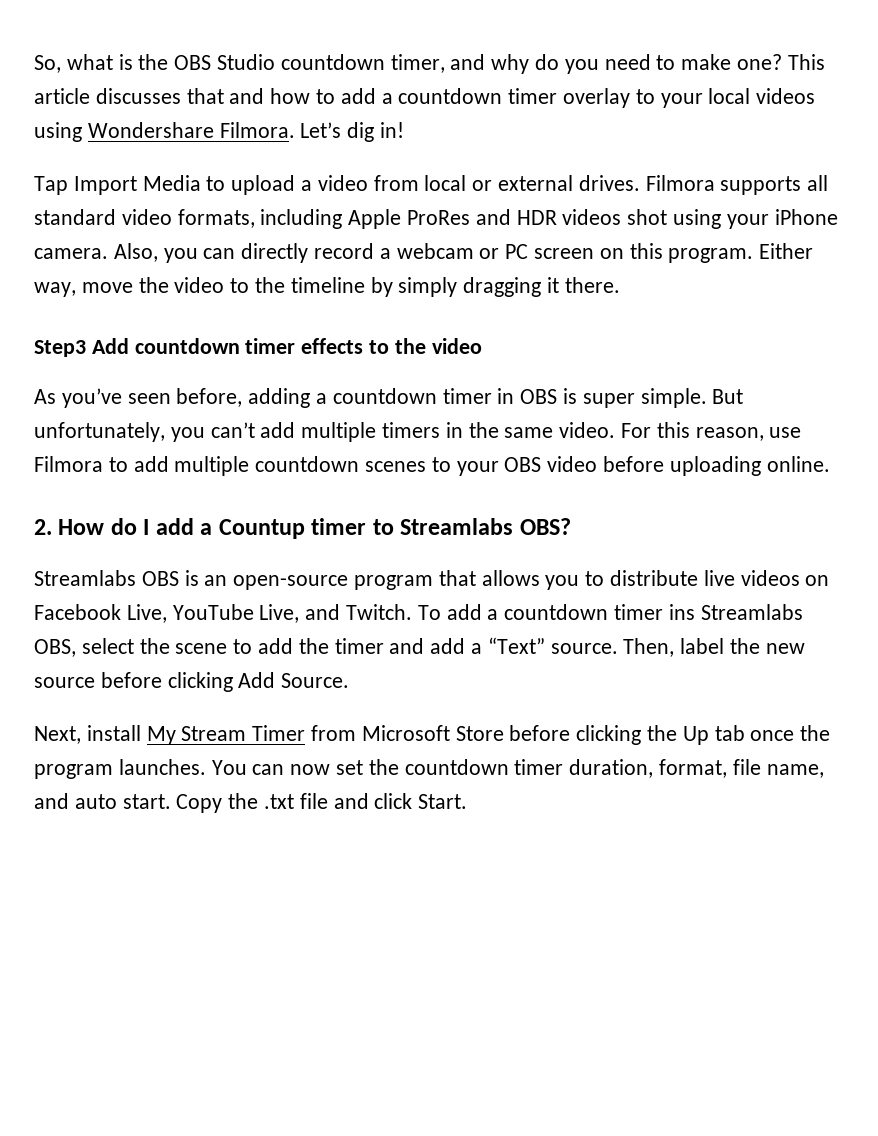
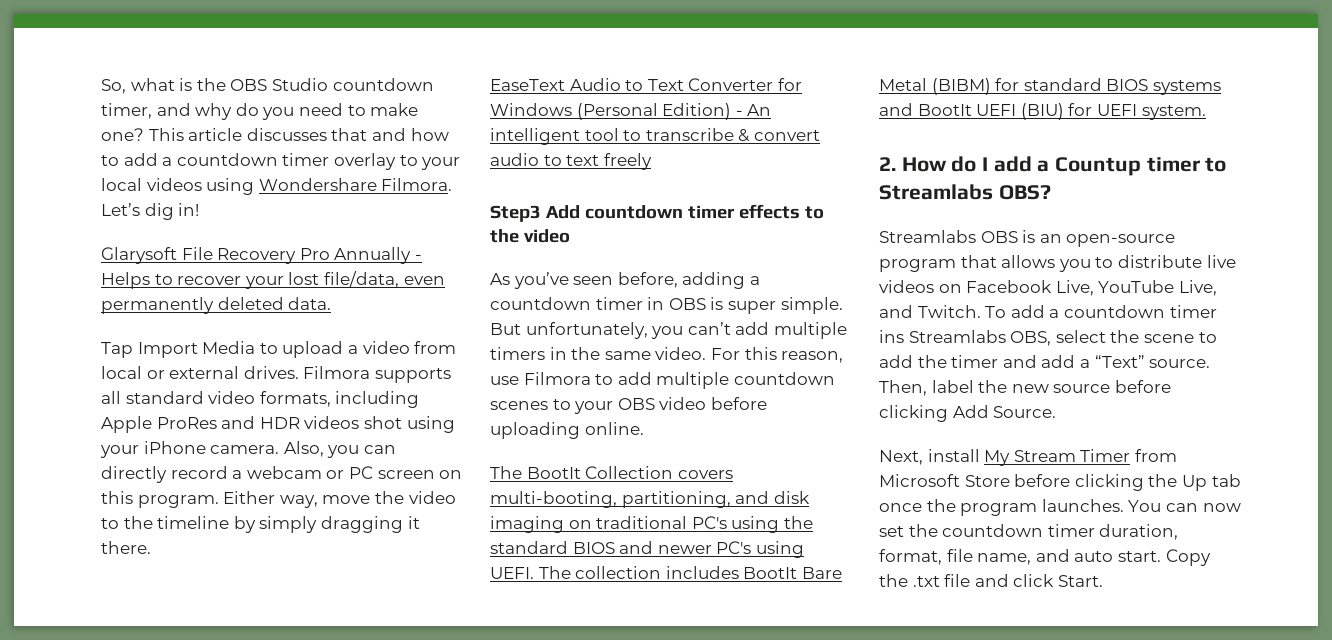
(405, 130) none -> [101,247,422,264] [101,271,445,289] [101,297,332,314] // Glarysoft File Recovery Pro Annually - Helps to recover your lost file/data, even permanently deleted data.
(620, 285) none -> [490,78,802,91] [490,103,772,120] [490,128,820,145] [490,153,652,170] // EaseText Audio to Text Converter for Windows (Personal Edition) - An intelligent tool to transcribe & convert audio to text freely
(830, 464) none -> [490,466,733,479] [490,491,810,508] [490,516,813,533] [490,541,804,558] [490,566,842,579] [879,78,1221,95] [879,103,1206,120] // The BootIt Collection covers multi-booting, partitioning, and disk imaging on traditional PC's using the standard BIOS and newer PC's using UEFI. The collection includes BootIt Bare Metal (BIBM) for standard BIOS systems and BootIt UEFI (BIU) for UEFI system.

